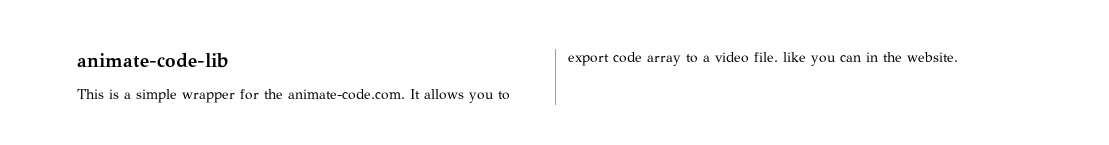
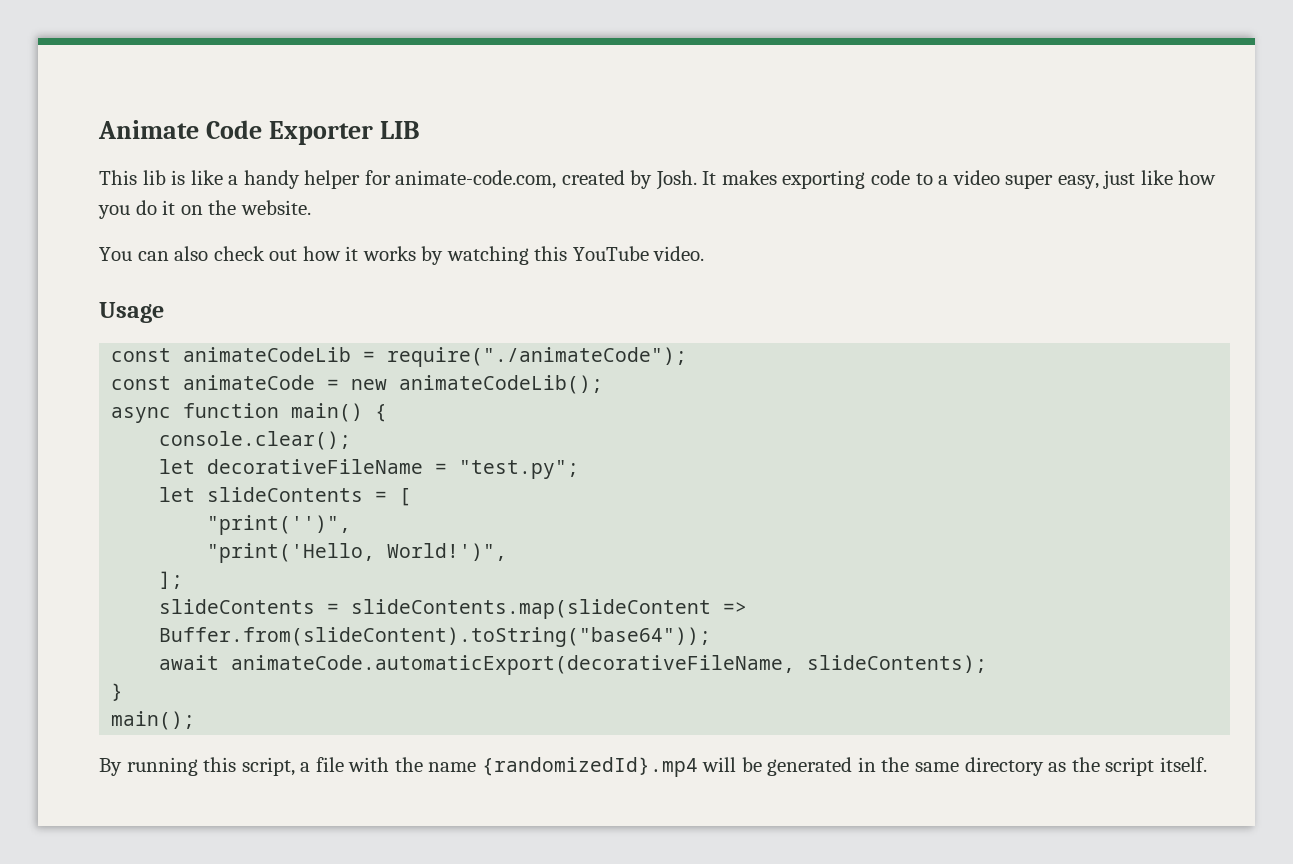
[77,53,228,68] [77,89,510,103] [568,52,958,66] animate-code-lib // This is a simple wrapper for the animate-code.com. It allows you to export code array to a video file. like you can in the website. -> [98,120,420,145] [99,170,1217,190] [98,200,311,219] [99,246,705,265] [99,302,164,323] [111,347,688,367] [111,375,604,394] [111,403,388,423] [159,431,352,450] [159,459,580,479] [159,487,412,506] [207,515,352,535] [207,543,508,563] [159,571,184,589] [159,599,748,619] [159,627,712,647] [159,655,988,675] [111,683,124,701] [111,711,196,730] [99,757,1207,777] Animate Code Exporter LIB // This lib is like a handy helper for animate-code.com, created by Josh. It makes exporting code to a video super easy, just like how you do it on the website. // You can also check out how it works by watching this YouTube video. // Usage // const animateCodeLib = require("./animateCode"); // const animateCode = new animateCodeLib(); // async function main() { // console.clear(); // let decorativeFileName = "test.py"; // let slideContents = [ // "print('')", // "print('Hello, World!')", // ]; // slideContents = slideContents.map(slideContent => Buffer.from(slideContent).toString("base64")); // await animateCode.automaticExport(decorativeFileName, slideContents); // } // main(); // By running this script, a file with the name {randomizedId}.mp4 will be generated in the same directory as the script itself.

